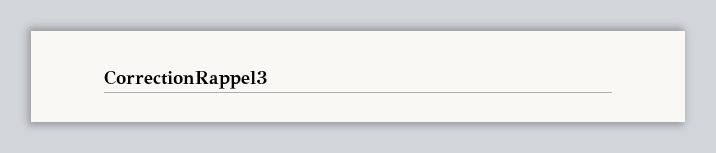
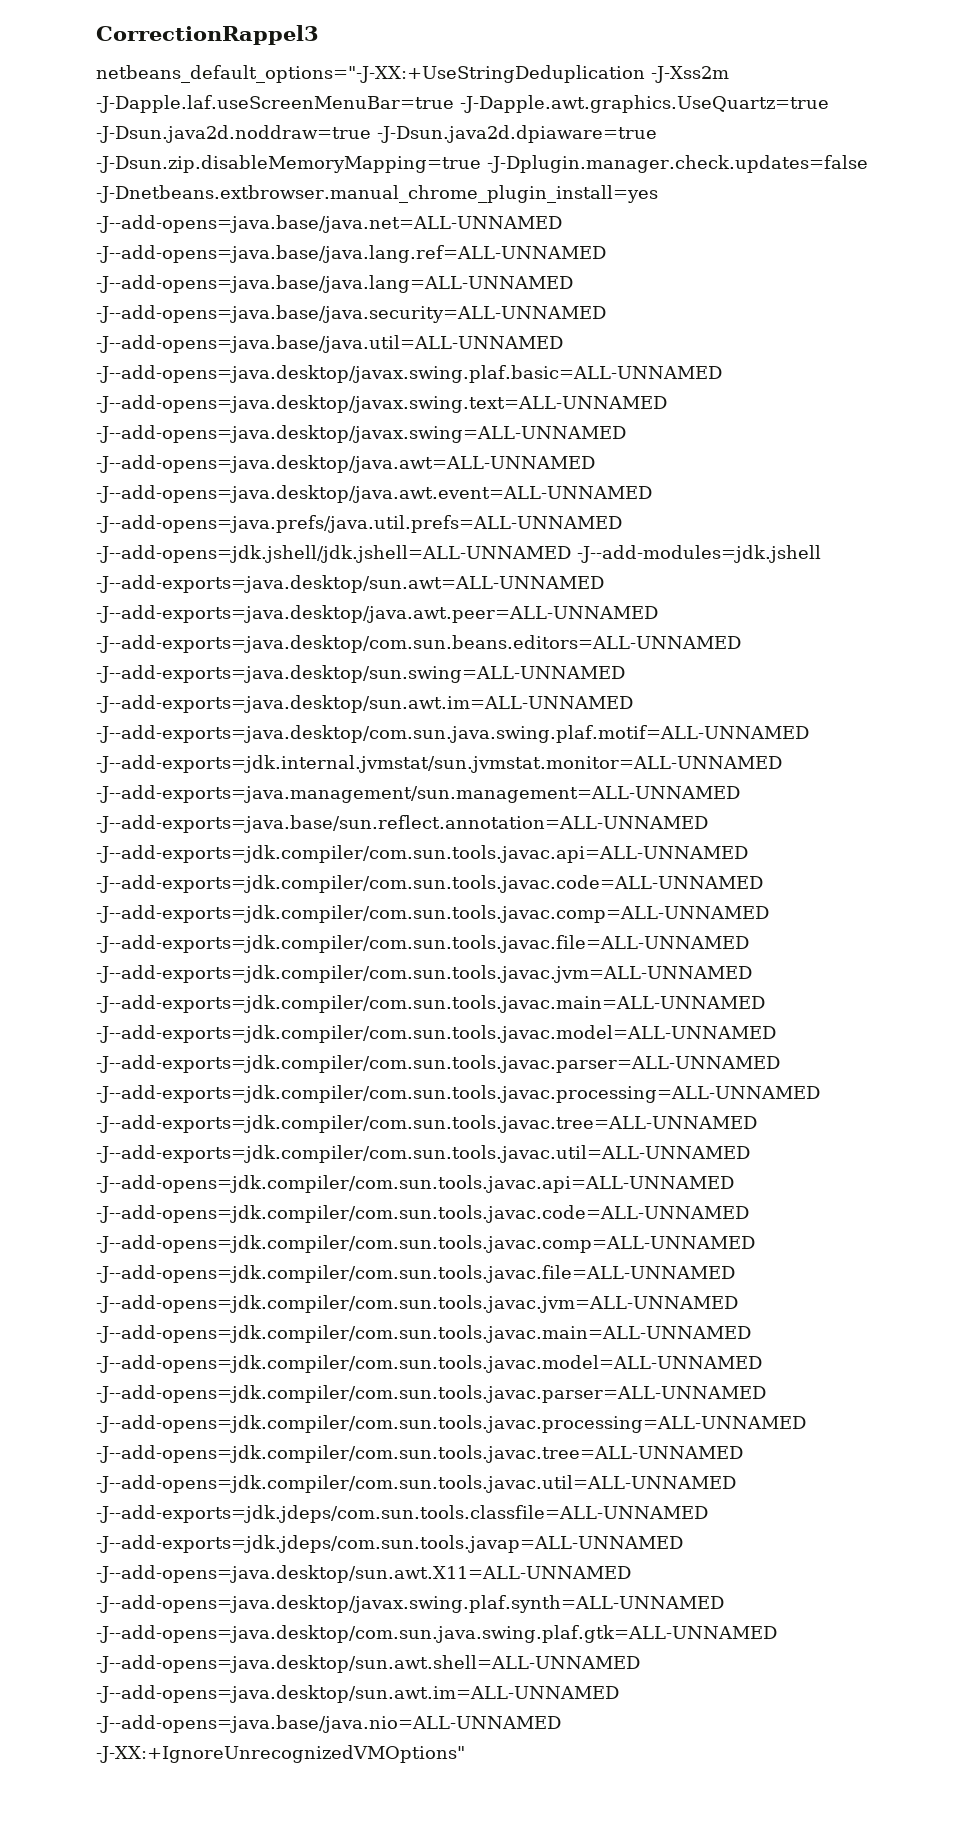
(268, 79) none -> [96,65,729,83] [96,95,829,113] [96,125,657,143] [96,155,868,173] [96,185,658,203] [96,215,562,233] [96,245,606,263] [96,275,573,293] [96,305,606,323] [96,335,563,353] [96,365,722,383] [96,395,667,413] [96,425,626,443] [96,455,595,473] [96,485,652,503] [96,515,622,533] [96,545,821,563] [96,575,604,593] [96,605,658,623] [96,635,741,653] [96,665,625,683] [96,695,633,713] [96,725,809,743] [96,755,782,773] [96,785,740,803] [96,815,708,833] [96,845,748,863] [96,875,763,893] [96,905,769,923] [96,935,749,953] [96,965,752,983] [96,995,765,1013] [96,1025,776,1043] [96,1055,780,1073] [96,1085,820,1103] [96,1115,757,1133] [96,1145,750,1163] [96,1175,734,1193] [96,1205,749,1223] [96,1235,755,1253] [96,1265,735,1283] [96,1295,738,1313] [96,1325,751,1343] [96,1355,762,1373] [96,1385,766,1403] [96,1415,806,1433] [96,1445,743,1463] [96,1475,736,1493] [96,1505,708,1523] [96,1535,683,1553] [96,1565,631,1583] [96,1595,724,1613] [96,1625,777,1643] [96,1655,640,1673] [96,1685,619,1703] [96,1715,561,1733] [96,1745,465,1763] // netbeans_default_options="-J-XX:+UseStringDeduplication -J-Xss2m -J-Dapple.laf.useScreenMenuBar=true -J-Dapple.awt.graphics.UseQuartz=true -J-Dsun.java2d.noddraw=true -J-Dsun.java2d.dpiaware=true -J-Dsun.zip.disableMemoryMapping=true -J-Dplugin.manager.check.updates=false -J-Dnetbeans.extbrowser.manual_chrome_plugin_install=yes -J--add-opens=java.base/java.net=ALL-UNNAMED -J--add-opens=java.base/java.lang.ref=ALL-UNNAMED -J--add-opens=java.base/java.lang=ALL-UNNAMED -J--add-opens=java.base/java.security=ALL-UNNAMED -J--add-opens=java.base/java.util=ALL-UNNAMED -J--add-opens=java.desktop/javax.swing.plaf.basic=ALL-UNNAMED -J--add-opens=java.desktop/javax.swing.text=ALL-UNNAMED -J--add-opens=java.desktop/javax.swing=ALL-UNNAMED -J--add-opens=java.desktop/java.awt=ALL-UNNAMED -J--add-opens=java.desktop/java.awt.event=ALL-UNNAMED -J--add-opens=java.prefs/java.util.prefs=ALL-UNNAMED -J--add-opens=jdk.jshell/jdk.jshell=ALL-UNNAMED -J--add-modules=jdk.jshell -J--add-exports=java.desktop/sun.awt=ALL-UNNAMED -J--add-exports=java.desktop/java.awt.peer=ALL-UNNAMED -J--add-exports=java.desktop/com.sun.beans.editors=ALL-UNNAMED -J--add-exports=java.desktop/sun.swing=ALL-UNNAMED -J--add-exports=java.desktop/sun.awt.im=ALL-UNNAMED -J--add-exports=java.desktop/com.sun.java.swing.plaf.motif=ALL-UNNAMED -J--add-exports=jdk.internal.jvmstat/sun.jvmstat.monitor=ALL-UNNAMED -J--add-exports=java.management/sun.management=ALL-UNNAMED -J--add-exports=java.base/sun.reflect.annotation=ALL-UNNAMED -J--add-exports=jdk.compiler/com.sun.tools.javac.api=ALL-UNNAMED -J--add-exports=jdk.compiler/com.sun.tools.javac.code=ALL-UNNAMED -J--add-exports=jdk.compiler/com.sun.tools.javac.comp=ALL-UNNAMED -J--add-exports=jdk.compiler/com.sun.tools.javac.file=ALL-UNNAMED -J--add-exports=jdk.compiler/com.sun.tools.javac.jvm=ALL-UNNAMED -J--add-exports=jdk.compiler/com.sun.tools.javac.main=ALL-UNNAMED -J--add-exports=jdk.compiler/com.sun.tools.javac.model=ALL-UNNAMED -J--add-exports=jdk.compiler/com.sun.tools.javac.parser=ALL-UNNAMED -J--add-exports=jdk.compiler/com.sun.tools.javac.processing=ALL-UNNAMED -J--add-exports=jdk.compiler/com.sun.tools.javac.tree=ALL-UNNAMED -J--add-exports=jdk.compiler/com.sun.tools.javac.util=ALL-UNNAMED -J--add-opens=jdk.compiler/com.sun.tools.javac.api=ALL-UNNAMED -J--add-opens=jdk.compiler/com.sun.tools.javac.code=ALL-UNNAMED -J--add-opens=jdk.compiler/com.sun.tools.javac.comp=ALL-UNNAMED -J--add-opens=jdk.compiler/com.sun.tools.javac.file=ALL-UNNAMED -J--add-opens=jdk.compiler/com.sun.tools.javac.jvm=ALL-UNNAMED -J--add-opens=jdk.compiler/com.sun.tools.javac.main=ALL-UNNAMED -J--add-opens=jdk.compiler/com.sun.tools.javac.model=ALL-UNNAMED -J--add-opens=jdk.compiler/com.sun.tools.javac.parser=ALL-UNNAMED -J--add-opens=jdk.compiler/com.sun.tools.javac.processing=ALL-UNNAMED -J--add-opens=jdk.compiler/com.sun.tools.javac.tree=ALL-UNNAMED -J--add-opens=jdk.compiler/com.sun.tools.javac.util=ALL-UNNAMED -J--add-exports=jdk.jdeps/com.sun.tools.classfile=ALL-UNNAMED -J--add-exports=jdk.jdeps/com.sun.tools.javap=ALL-UNNAMED -J--add-opens=java.desktop/sun.awt.X11=ALL-UNNAMED -J--add-opens=java.desktop/javax.swing.plaf.synth=ALL-UNNAMED -J--add-opens=java.desktop/com.sun.java.swing.plaf.gtk=ALL-UNNAMED -J--add-opens=java.desktop/sun.awt.shell=ALL-UNNAMED -J--add-opens=java.desktop/sun.awt.im=ALL-UNNAMED -J--add-opens=java.base/java.nio=ALL-UNNAMED -J-XX:+IgnoreUnrecognizedVMOptions"

